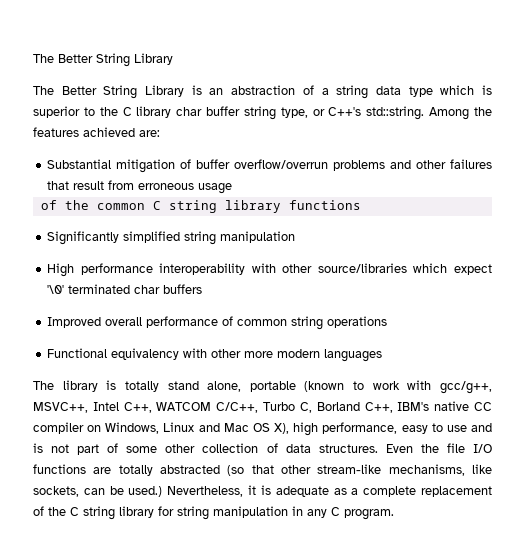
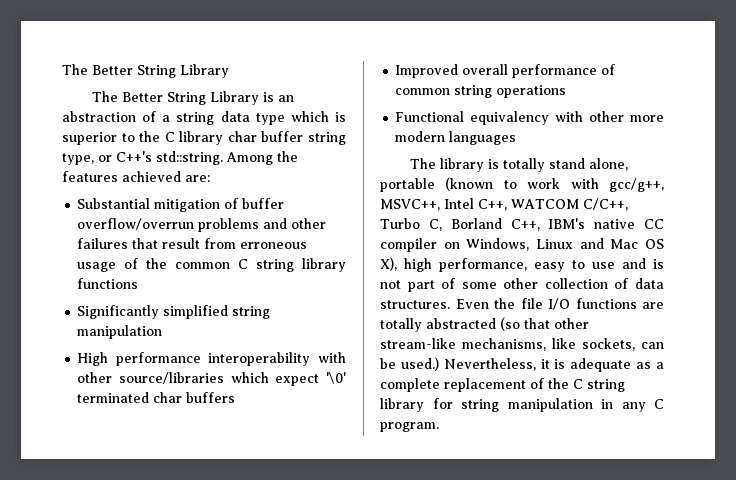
(233, 188) // -> (117, 267) none

